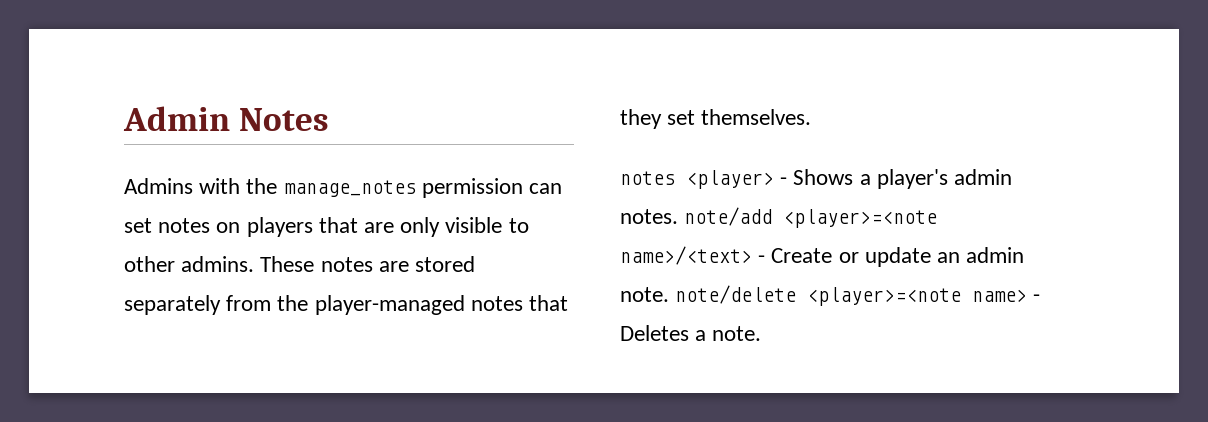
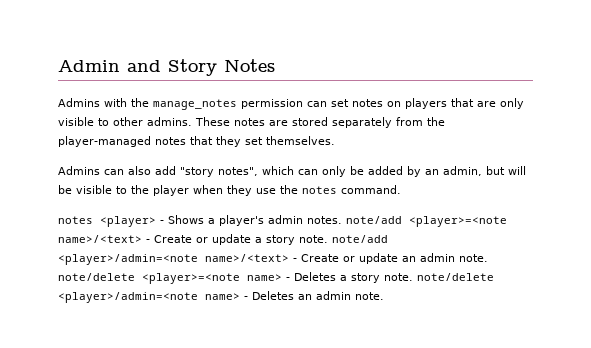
(230, 118) none -> [127,59,217,76] and Story
(812, 117) none -> [58,166,526,177] [58,185,401,196] // Admins can also add "story notes", which can only be added by an admin, but will be visible to the player when they use the notes command.
(931, 257) none -> [255,235,388,245] [58,253,398,265] a story note. note/add <player>/admin=<note name>/<text> - Create or update
(707, 335) none -> [351,273,494,283] [58,291,351,303] story note. note/delete <player>/admin=<note name> - Deletes an admin

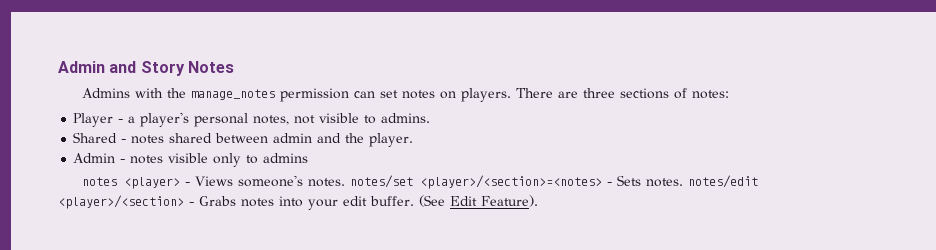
[405,98,524,109] [58,117,143,126] players that are only visible to other -> [460,88,729,102] [73,112,377,127] players. There are three sections of notes: // Player - a player's personal notes, not visible to
[195,117,445,128] [58,136,335,147] [58,166,526,177] [58,185,401,196] [58,215,507,227] [58,234,388,245] [58,253,488,265] [58,272,494,284] [58,291,384,303] These notes are stored separately from the player-managed notes that they set themselves. // Admins can also add "story notes", which can only be added by an admin, but will be visible to the player when they use the notes command. // notes <player> - Shows a player's admin notes. note/add <player>=<note name>/<text> - Create or update a story note. note/add <player>/admin=<note name>/<text> - Create or update an admin note. note/delete <player>=<note name> - Deletes a story note. note/delete <player>/admin=<note name> - Deletes an admin note. -> [73,132,414,147] [73,153,309,167] [81,175,758,189] [58,195,538,210] // Shared - notes shared between admin and the player. // Admin - notes visible only to admins // notes <player> - Views someone's notes. notes/set <player>/<section>=<notes> - Sets notes. notes/edit <player>/<section> - Grabs notes into your edit buffer. (See Edit Feature).

